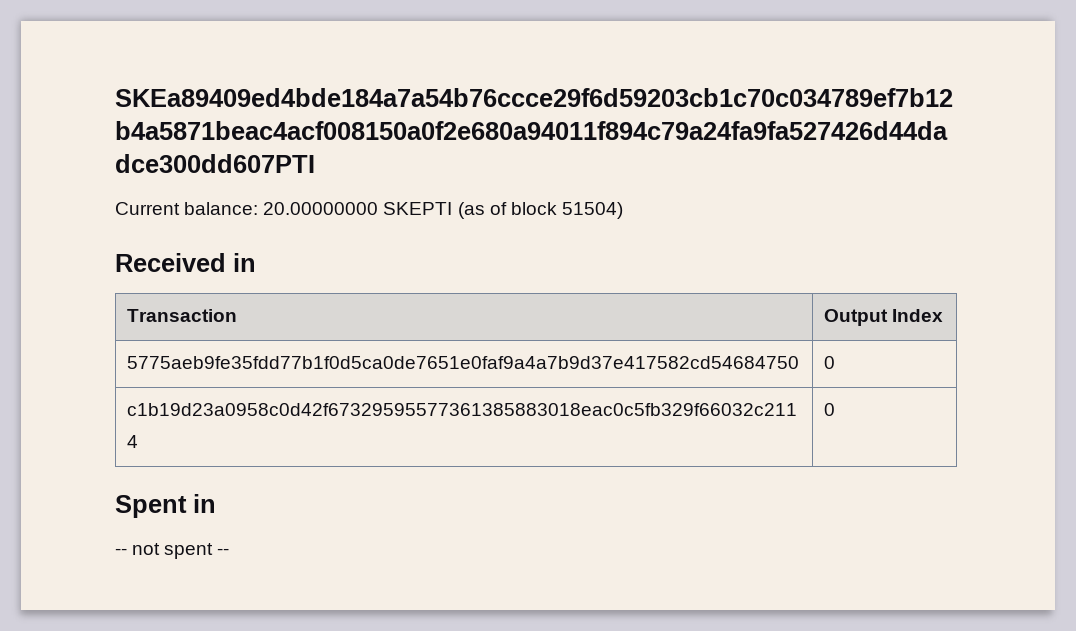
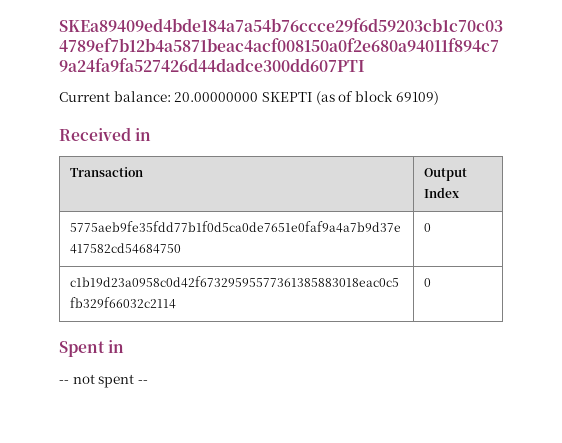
[561,202,623,219] 51504) -> [395,91,439,105] 69109)

